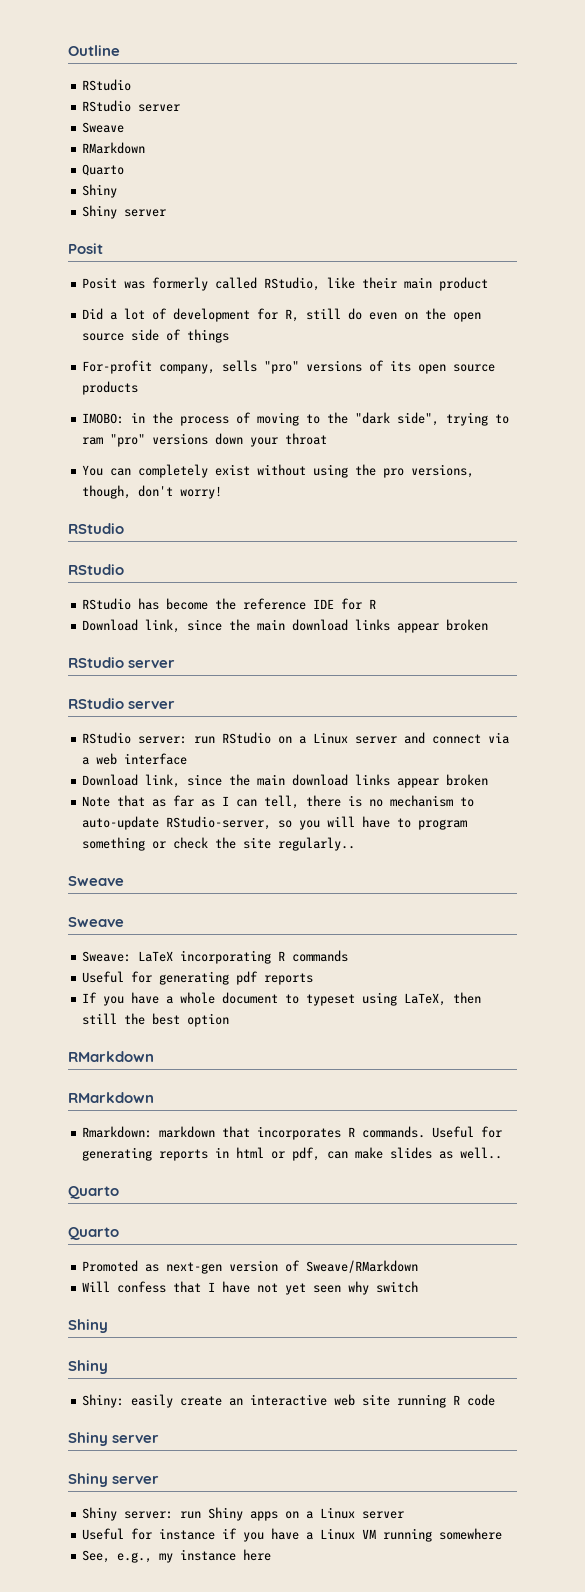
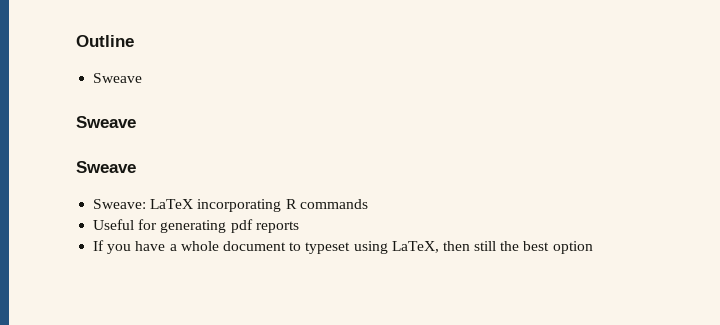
[82,79,132,91] [82,100,181,112] [82,122,125,133] [82,142,146,154] [82,164,125,176] [82,184,118,198] [82,205,167,219] [68,243,103,254] [82,277,489,291] [82,308,482,322] [82,329,230,343] [82,360,496,374] [82,381,139,395] [82,412,510,426] [82,433,328,447] [82,464,475,478] [82,485,223,499] [68,523,124,534] [68,564,124,575] [82,598,377,610] [82,619,489,633] [68,657,176,668] [68,698,176,709] [82,732,510,744] [82,753,188,765] [82,774,489,788] [82,795,475,809] [82,816,468,830] [82,837,356,851] RStudio // RStudio server // Sweave // RMarkdown // Quarto // Shiny // Shiny server // Posit // Posit was formerly called RStudio, like their main product // Did a lot of development for R, still do even on the open source side of things // For-profit company, sells "pro" versions of its open source products // IMOBO: in the process of moving to the "dark side", trying to ram "pro" versions down your throat // You can completely exist without using the pro versions, though, don't worry! // RStudio // RStudio // RStudio has become the reference IDE for R // Download link, since the main download links appear broken // RStudio server // RStudio server // RStudio server: run RStudio on a Linux server and connect via a web interface // Download link, since the main download links appear broken // Note that as far as I can tell, there is no mechanism to auto-update RStudio-server, so you will have to program something or check the site regularly.. -> [93,73,143,83] Sweave
[68,1051,154,1062] [68,1092,154,1103] [82,1126,503,1140] [82,1147,503,1161] [68,1186,119,1199] [68,1227,119,1240] [82,1260,419,1274] [82,1281,419,1295] [68,1319,108,1333] [68,1360,108,1374] [82,1394,496,1408] [68,1432,160,1446] [68,1473,160,1487] [82,1507,405,1521] [82,1528,503,1542] [82,1549,272,1563] // RMarkdown // RMarkdown // Rmarkdown: markdown that incorporates R commands. Useful for generating reports in html or pdf, can make slides as well.. // Quarto // Quarto // Promoted as next-gen version of Sweave/RMarkdown // Will confess that I have not yet seen why switch // Shiny // Shiny // Shiny: easily create an interactive web site running R code // Shiny server // Shiny server // Shiny server: run Shiny apps on a Linux server // Useful for instance if you have a Linux VM running somewhere // See, e.g., my instance here -> (593, 247) none

